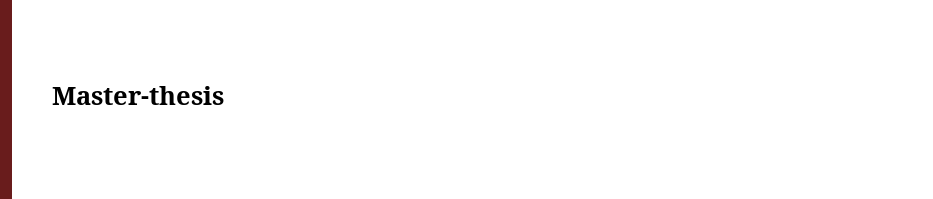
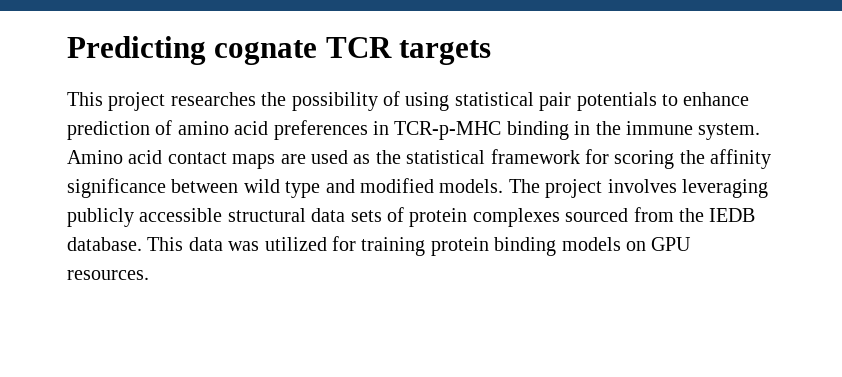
[52,86,224,105] Master-thesis -> [67,36,492,65] [67,91,750,111] [67,120,761,140] [67,149,772,169] [67,178,768,198] [67,207,756,227] [67,236,692,256] [67,270,149,280] Predicting cognate TCR targets // This project researches the possibility of using statistical pair potentials to enhance prediction of amino acid preferences in TCR-p-MHC binding in the immune system. Amino acid contact maps are used as the statistical framework for scoring the affinity significance between wild type and modified models. The project involves leveraging publicly accessible structural data sets of protein complexes sourced from the IEDB database. This data was utilized for training protein binding models on GPU resources.

